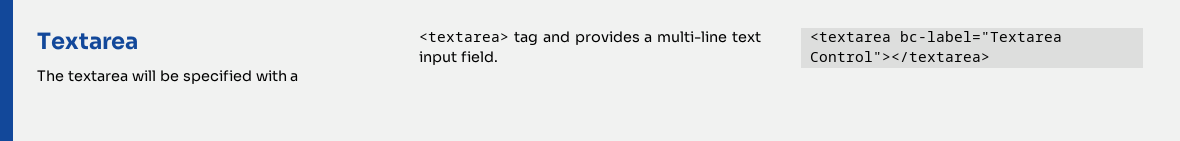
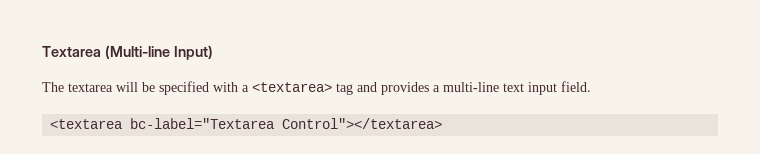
(138, 41) none -> [104,45,213,60] (Multi-line Input)

